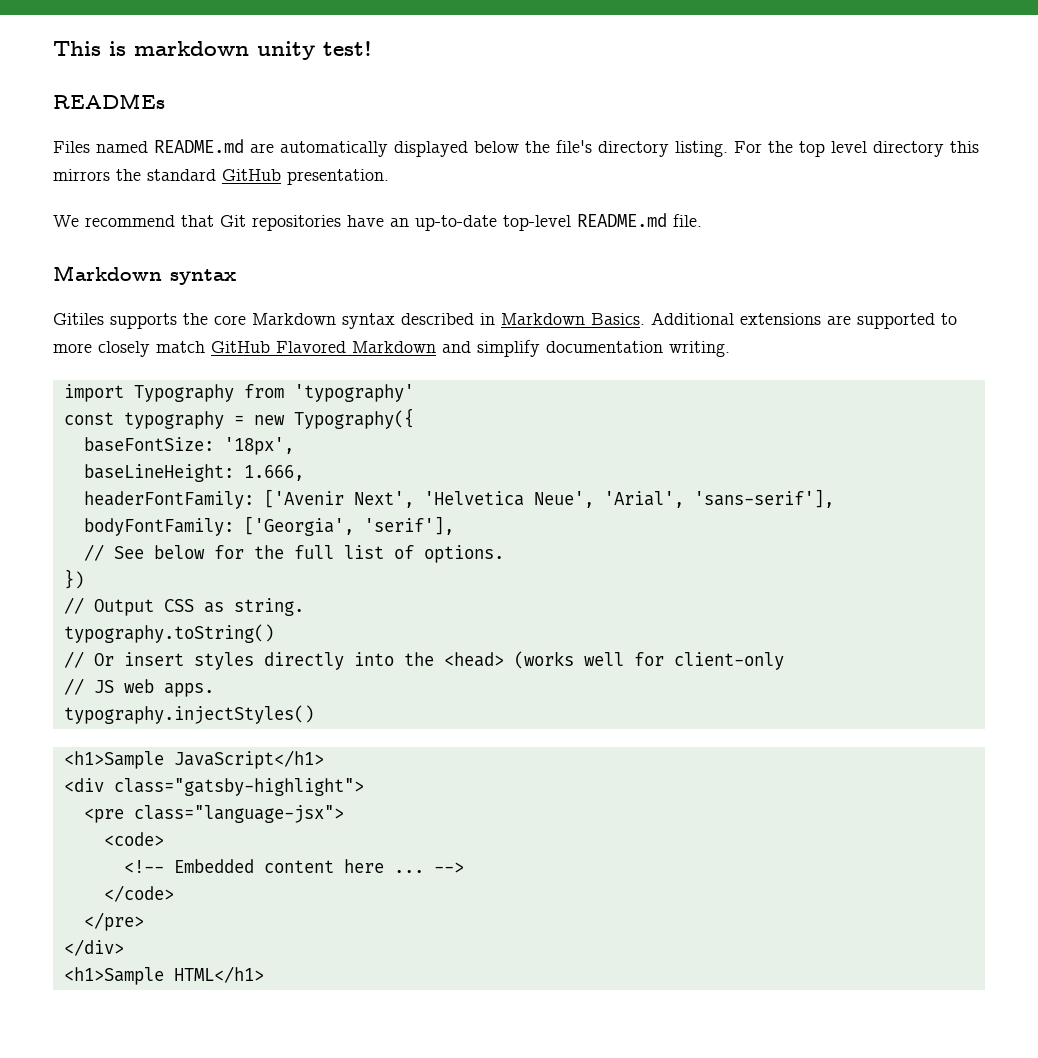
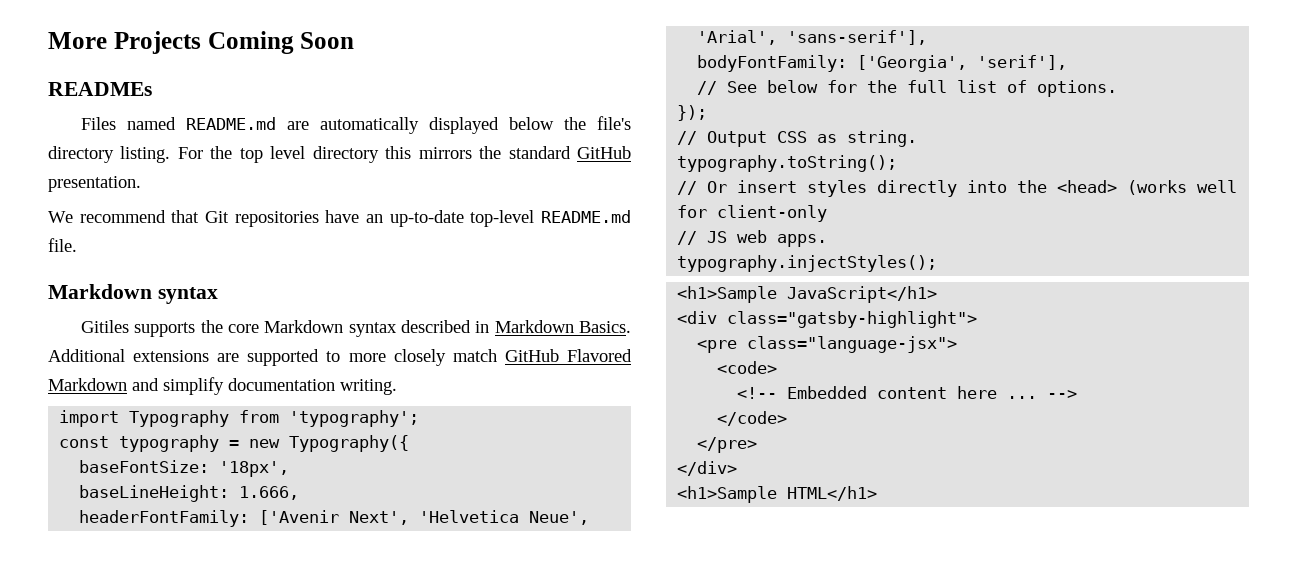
[53,41,372,60] This is markdown unity test! -> [48,31,355,54] More Projects Coming Soon
[293,384,414,402] 'typography' -> [289,410,420,427] 'typography';
[63,569,84,589] }) -> [677,105,708,121] });
[63,624,274,643] typography.toString() -> [677,155,898,172] typography.toString();
[63,705,314,724] typography.injectStyles() -> [677,255,938,272] typography.injectStyles();

